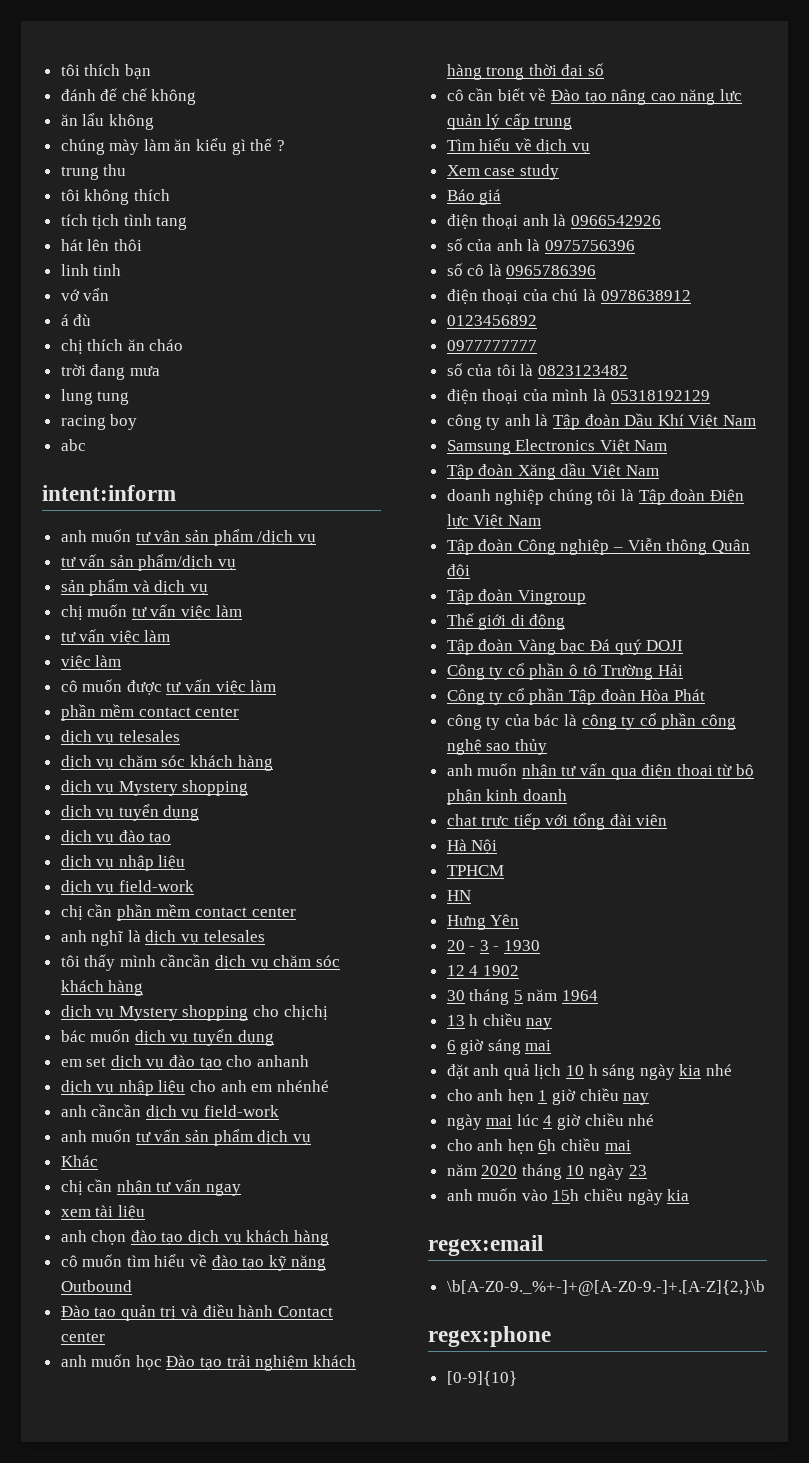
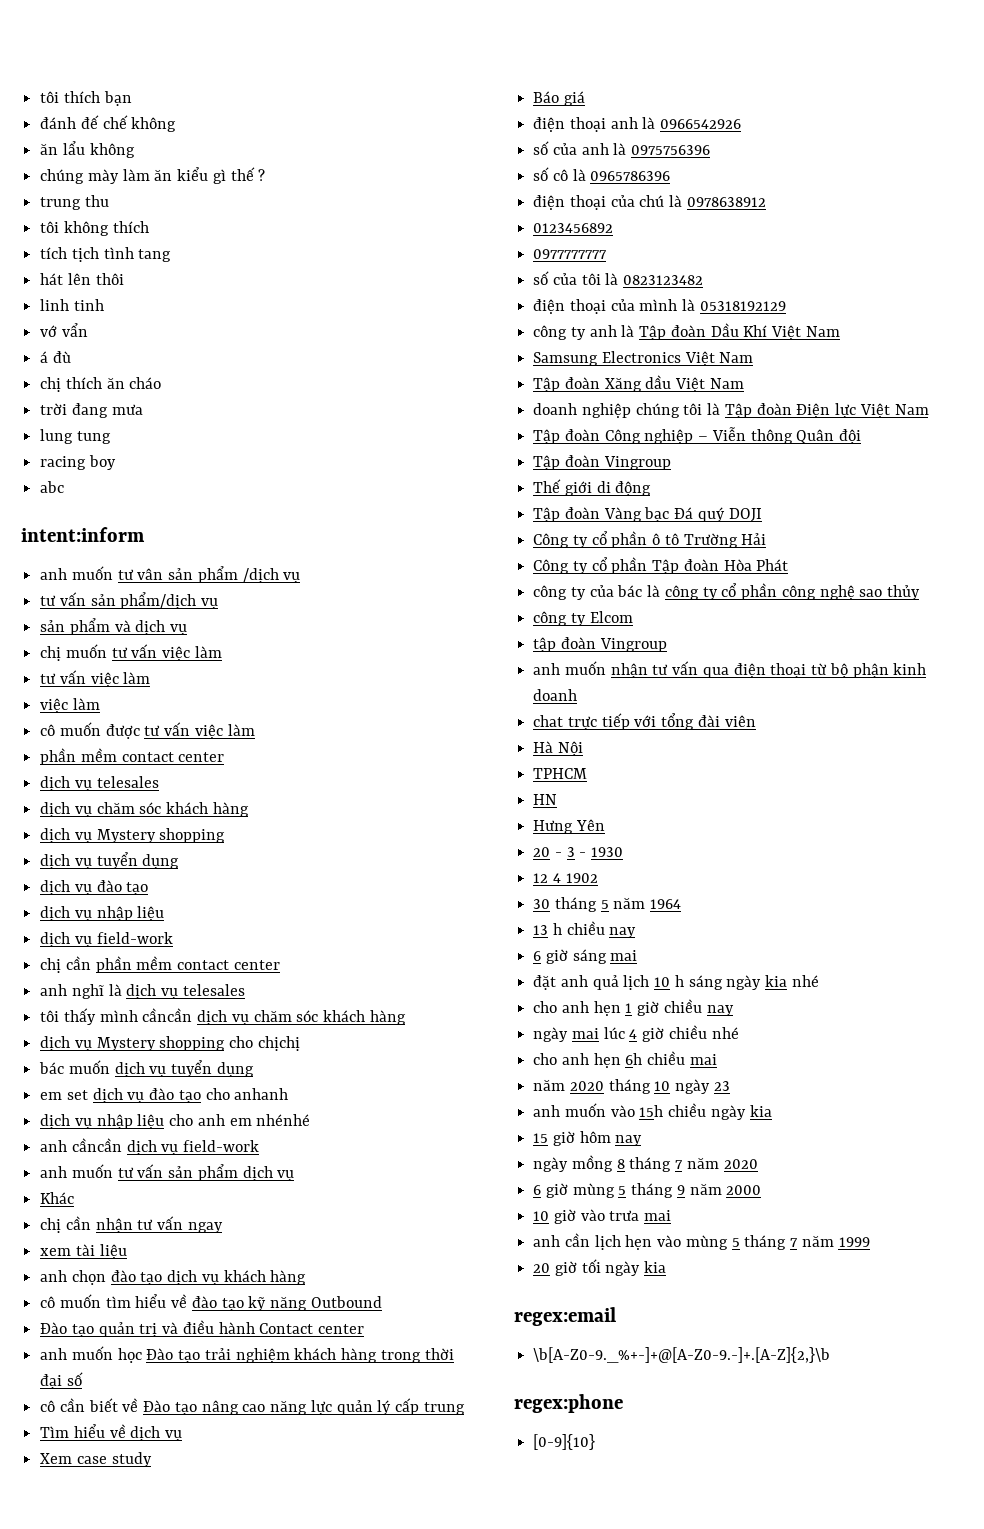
(547, 747) none -> [533,611,633,626] [533,637,667,652] // công ty Elcom // tập đoàn Vingroup
(690, 1195) none -> [533,1131,643,1146] [533,1155,758,1172] [533,1183,762,1198] [533,1209,672,1224] [533,1233,870,1250] [533,1259,667,1276] // 15 giờ hôm nay // ngày mồng 8 tháng 7 năm 2020 // 6 giờ mùng 5 tháng 9 năm 2000 // 10 giờ vào trưa mai // anh cần lịch hẹn vào mùng 5 tháng 7 năm 1999 // 20 giờ tối ngày kia

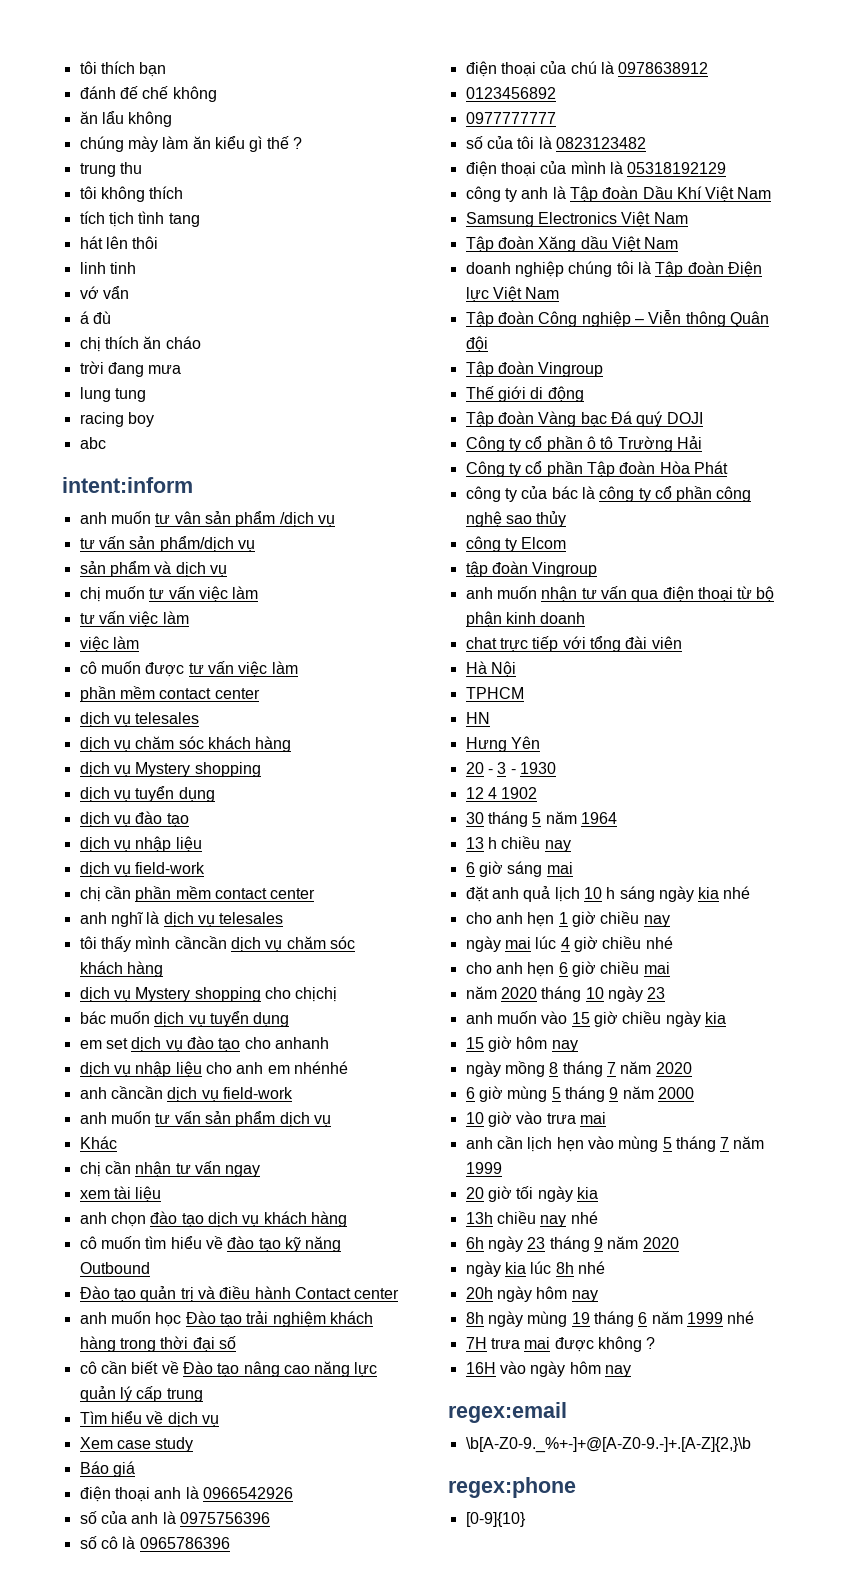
[625,1053,643,1065] 6h -> [558,961,596,977] 6 giờ
[639,1105,664,1117] 15h -> [571,1011,618,1027] 15 giờ
(667, 1267) none -> [465,1211,598,1227] [465,1236,679,1252] [465,1261,605,1277] [465,1286,598,1302] [465,1311,755,1327] [465,1336,656,1352] [465,1361,631,1377] // 13h chiều nay nhé // 6h ngày 23 tháng 9 năm 2020 // ngày kia lúc 8h nhé // 20h ngày hôm nay // 8h ngày mùng 19 tháng 6 năm 1999 nhé // 7H trưa mai được không ? // 16H vào ngày hôm nay

